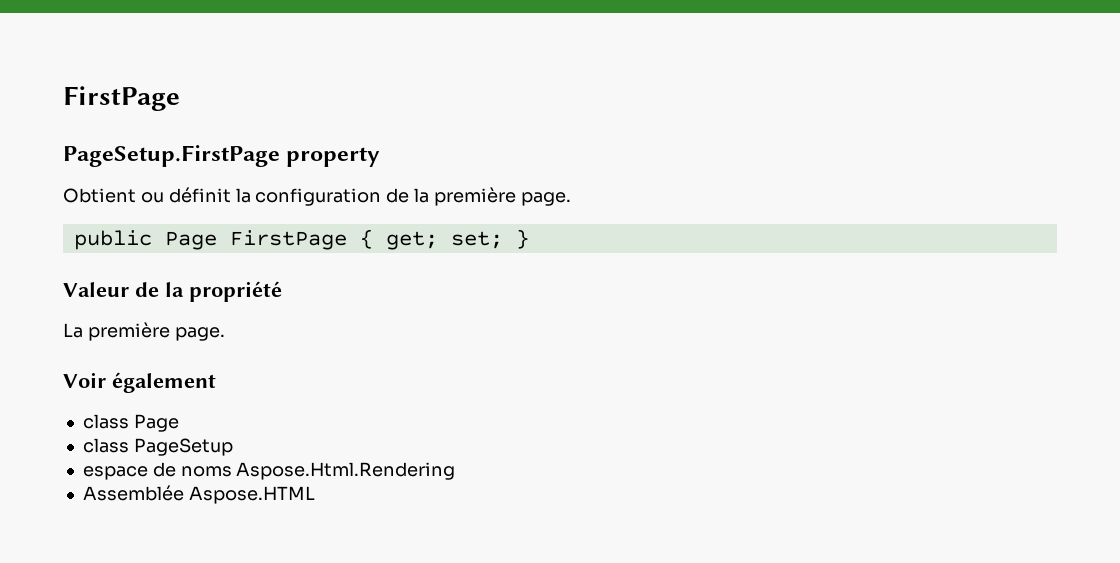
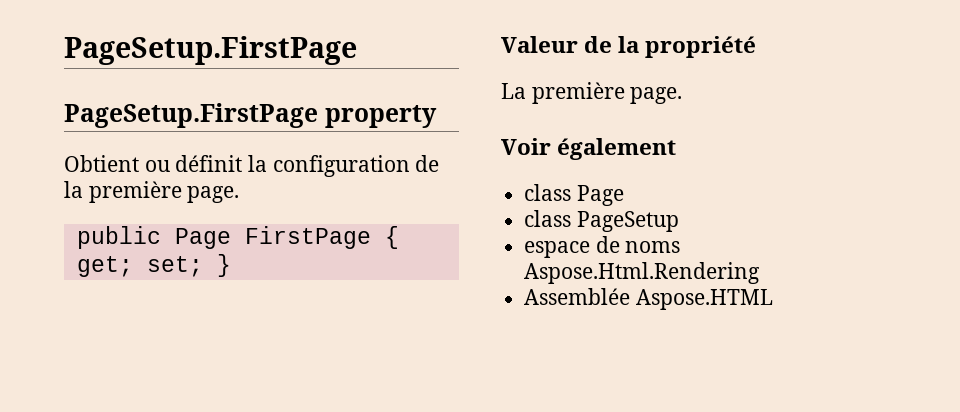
[63,86,180,111] FirstPage -> [64,36,357,65] PageSetup.FirstPage

